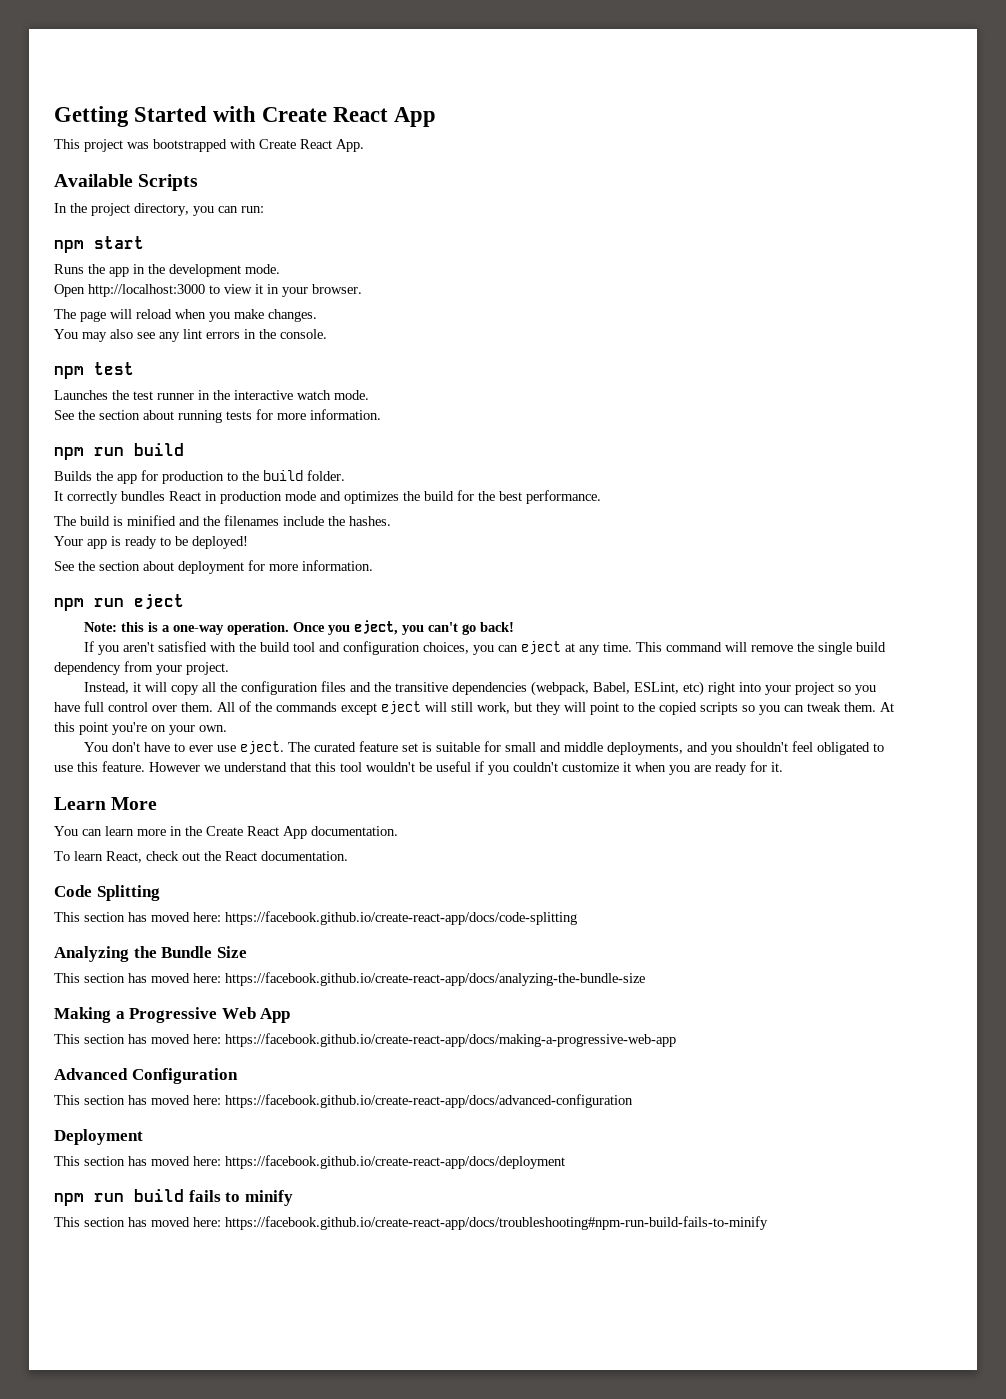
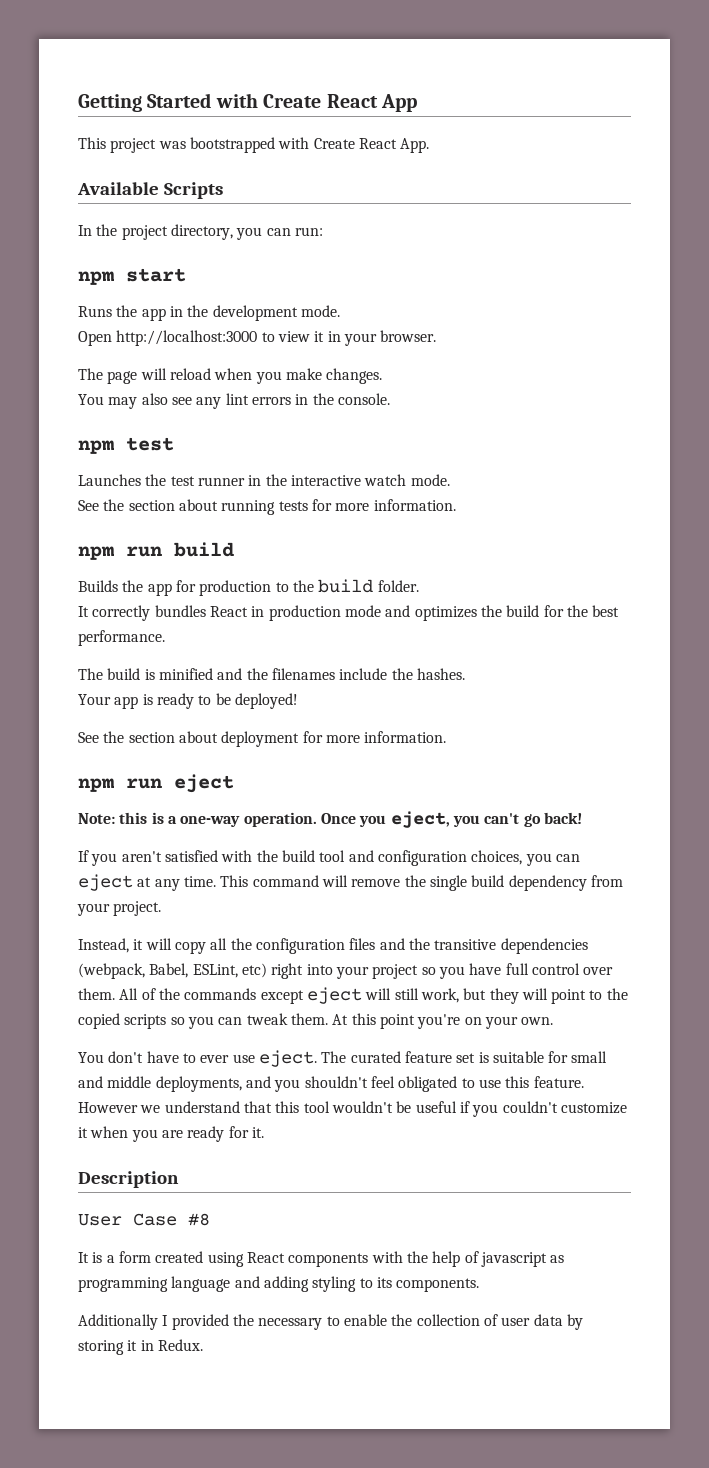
[54,797,158,810] [54,826,398,839] [54,851,348,863] [54,885,160,901] [54,911,577,925] [54,946,247,962] [54,972,645,986] [54,1007,291,1023] [54,1033,676,1047] [54,1068,238,1084] [54,1094,633,1108] [54,1129,143,1145] [54,1155,565,1169] [54,1189,293,1206] [54,1216,768,1230] Learn More // You can learn more in the Create React App documentation. // To learn React, check out the React documentation. // Code Splitting // This section has moved here: https://facebook.github.io/create-react-app/docs/code-splitting // Analyzing the Bundle Size // This section has moved here: https://facebook.github.io/create-react-app/docs/analyzing-the-bundle-size // Making a Progressive Web App // This section has moved here: https://facebook.github.io/create-react-app/docs/making-a-progressive-web-app // Advanced Configuration // This section has moved here: https://facebook.github.io/create-react-app/docs/advanced-configuration // Deployment // This section has moved here: https://facebook.github.io/create-react-app/docs/deployment // npm run build fails to minify // This section has moved here: https://facebook.github.io/create-react-app/docs/troubleshooting#npm-run-build-fails-to-minify -> [78,1171,179,1188] [78,1213,210,1226] [78,1251,565,1267] [78,1276,480,1292] [78,1314,583,1330] [78,1339,203,1355] Description // User Case #8 // It is a form created using React components with the help of javascript as programming language and adding styling to its components. // Additionally I provided the necessary to enable the collection of user data by storing it in Redux.

